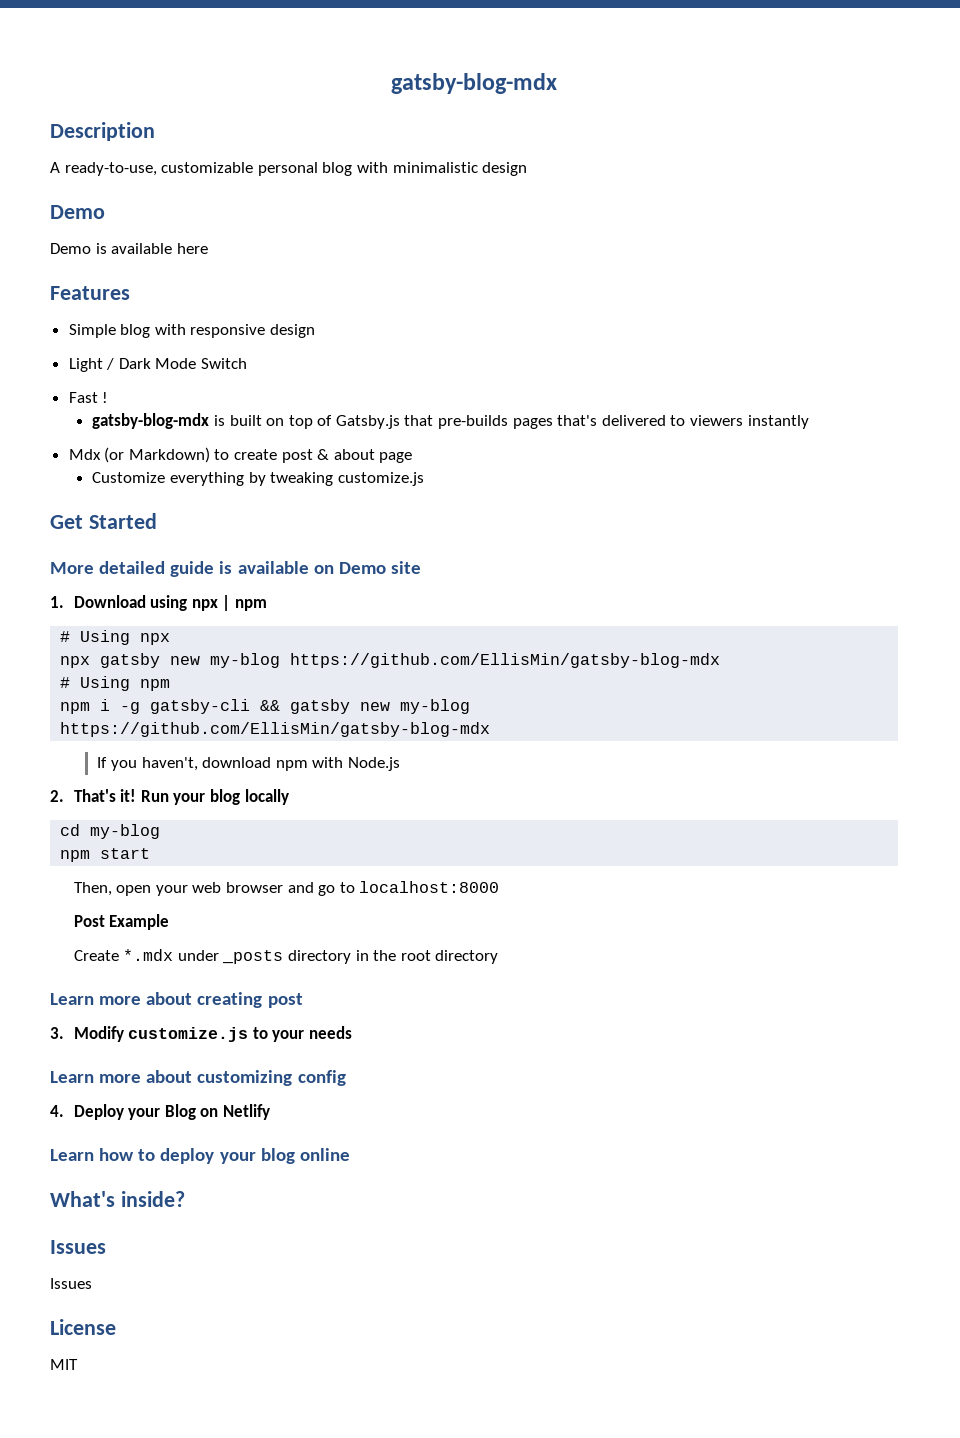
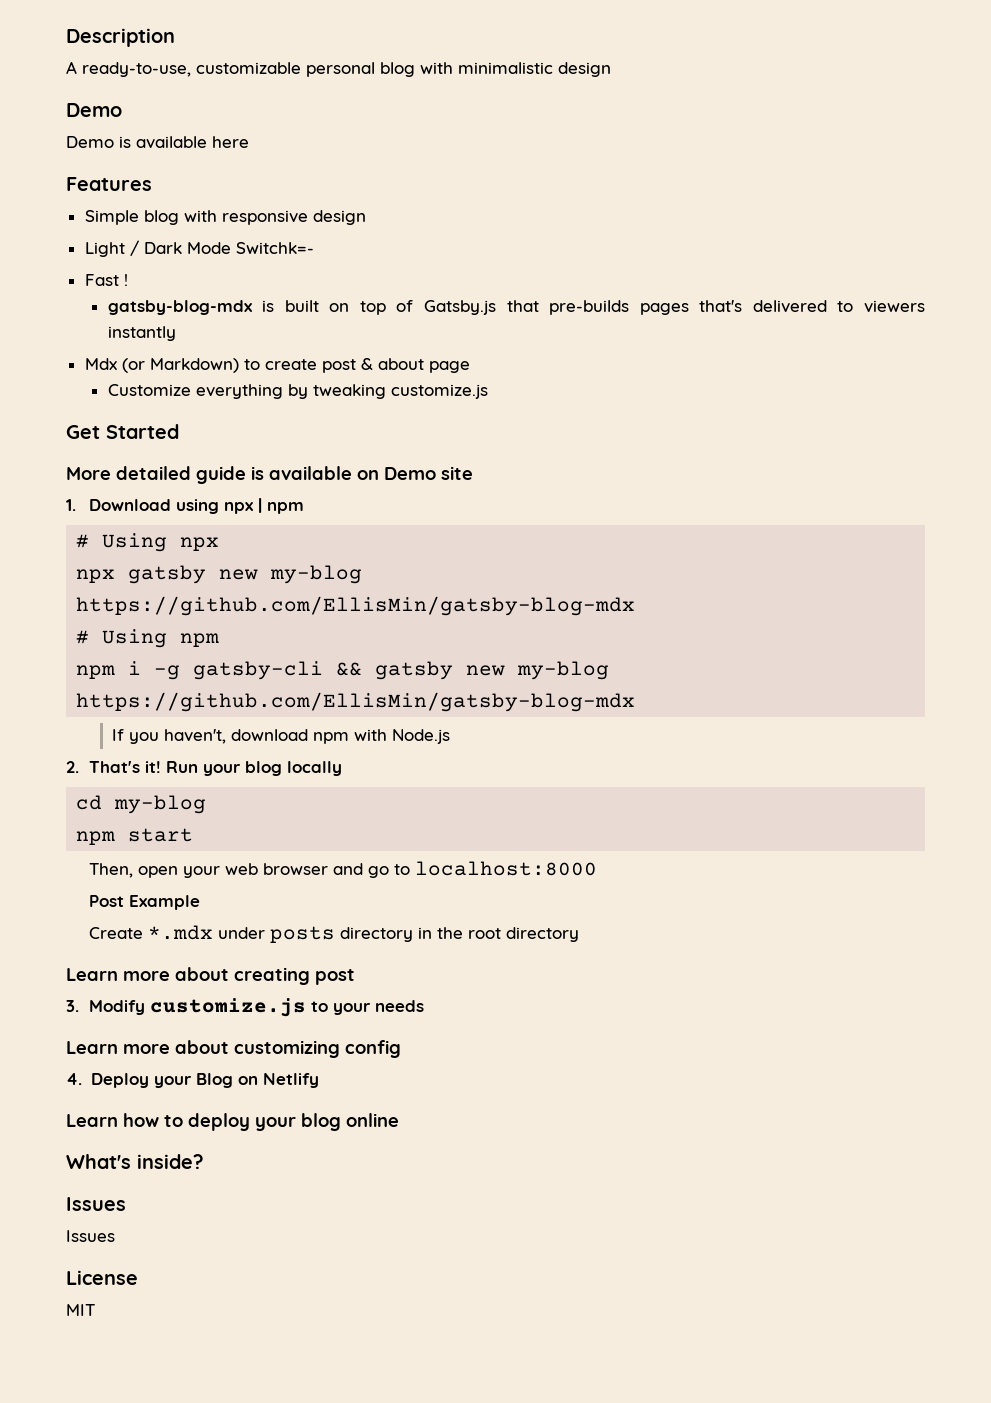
[391,73,557,94] gatsby-blog-mdx // -> (66, 37) none
[201,358,248,369] Switch -> [235,242,314,254] Switchk=-
[222,950,284,964] _posts -> [269,926,335,943] posts

